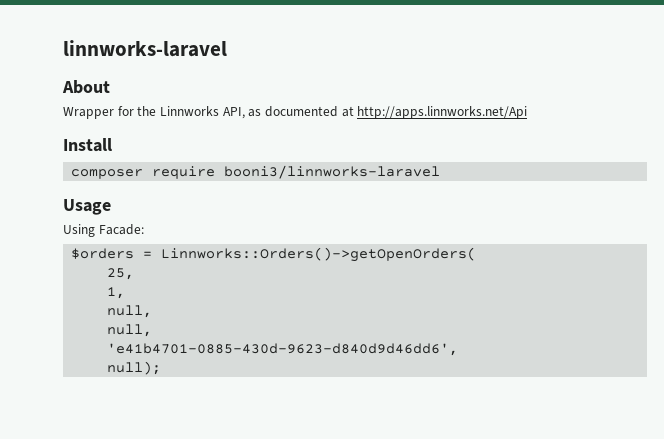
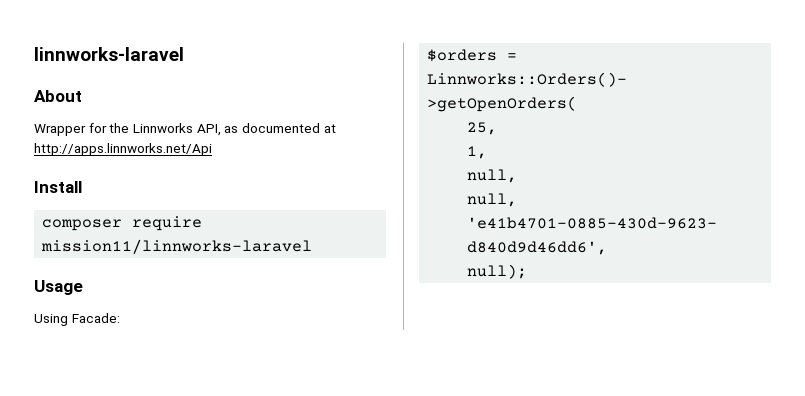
[224,165,441,179] booni3/linnworks-laravel -> [41,239,313,254] mission11/linnworks-laravel

